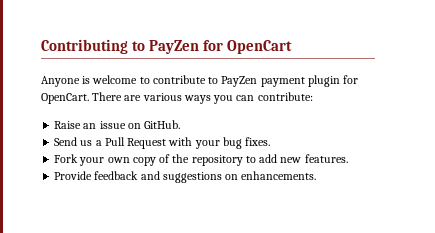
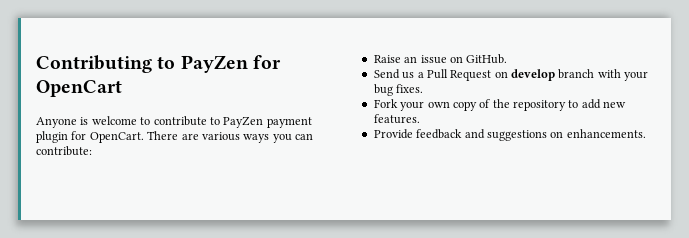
(167, 143) none -> [494,69,595,81] on develop branch

